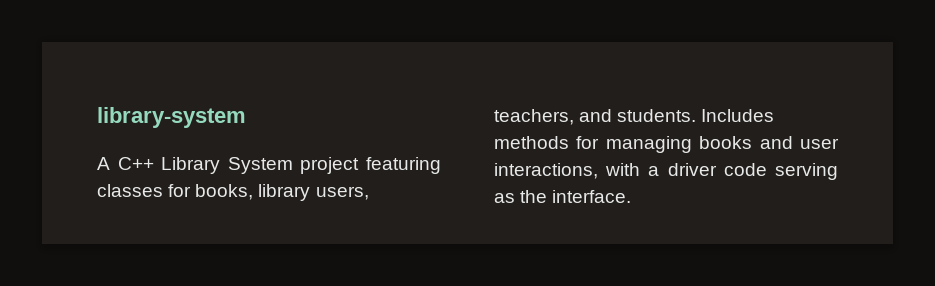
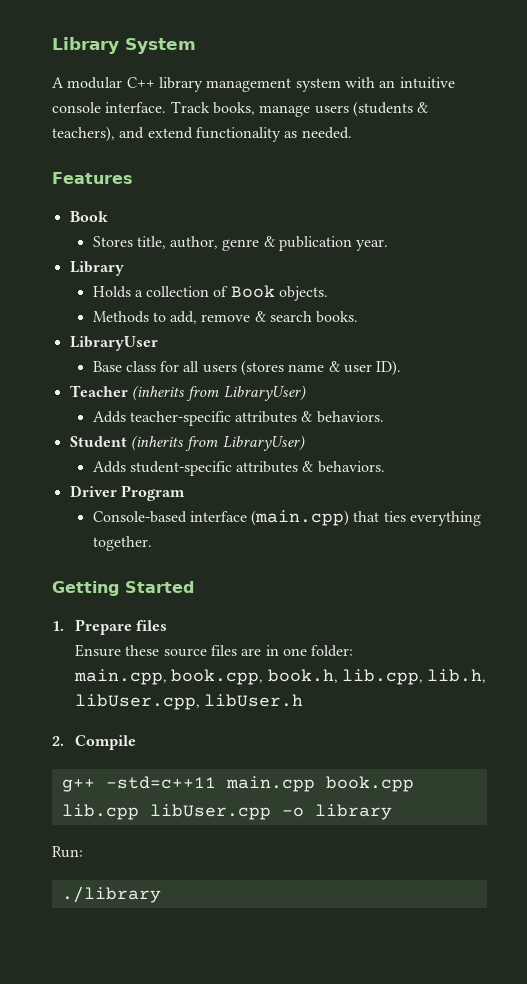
[97,107,246,128] library-system -> [52,37,196,54] Library System
[117,157,441,174] [97,184,369,201] [494,109,775,125] [494,136,839,153] [494,163,838,180] [494,190,632,203] C++ Library System project featuring classes for books, library users, teachers, and students. Includes methods for managing books and user interactions, with a driver code serving as the interface. -> [67,77,455,92] [52,101,429,117] [52,126,352,142] [52,172,133,184] [69,211,108,222] [92,236,389,251] [69,261,124,276] [92,285,329,301] [92,311,359,324] [69,336,158,351] [92,360,402,376] [69,385,306,401] [92,411,384,426] [69,435,305,451] [92,461,385,476] [69,485,185,501] [92,510,482,526] [92,536,152,551] [52,581,194,596] [52,619,168,635] [74,644,354,657] [73,669,487,685] [74,694,304,710] [52,735,136,750] [61,776,414,792] [61,804,392,820] [52,846,83,858] [61,886,161,903] modular C++ library management system with an intuitive console interface. Track books, manage users (students & teachers), and extend functionality as needed. // Features // Book // Stores title, author, genre & publication year. // Library // Holds a collection of Book objects. // Methods to add, remove & search books. // LibraryUser // Base class for all users (stores name & user ID). // Teacher (inherits from LibraryUser) // Adds teacher‑specific attributes & behaviors. // Student (inherits from LibraryUser) // Adds student‑specific attributes & behaviors. // Driver Program // Console‑based interface (main.cpp) that ties everything together. // Getting Started // 1. Prepare files // Ensure these source files are in one folder: // main.cpp, book.cpp, book.h, lib.cpp, lib.h, libUser.cpp, libUser.h // 2. Compile // g++ -std=c++11 main.cpp book.cpp lib.cpp libUser.cpp -o library // Run: // ./library

